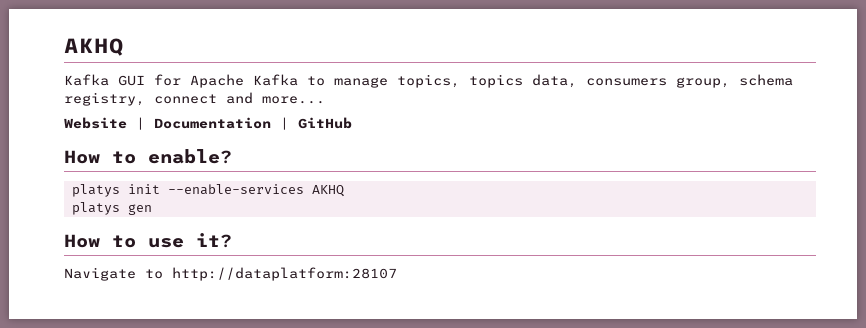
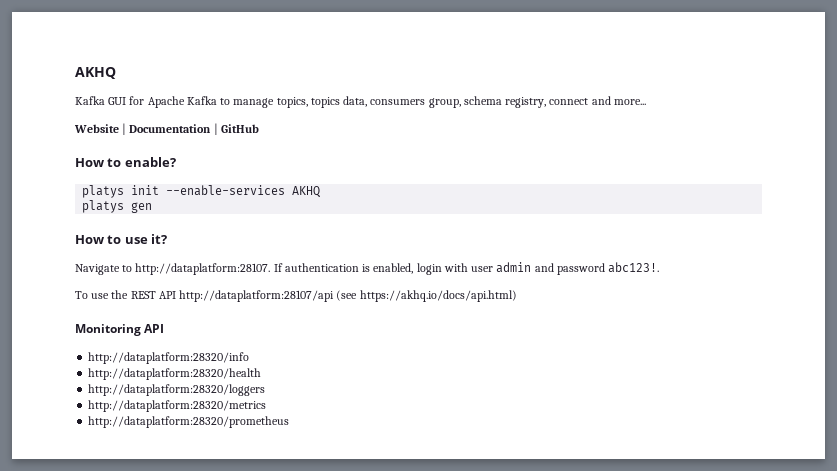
[172,267,397,281] http://dataplatform:28107 -> [135,262,660,275] [75,290,517,302] [75,324,165,336] [88,352,250,364] [88,368,262,380] [88,384,266,396] [88,400,267,412] [88,416,290,428] http://dataplatform:28107. If authentication is enabled, login with user admin and password abc123!. // To use the REST API http://dataplatform:28107/api (see https://akhq.io/docs/api.html) // Monitoring API // http://dataplatform:28320/info // http://dataplatform:28320/health // http://dataplatform:28320/loggers // http://dataplatform:28320/metrics // http://dataplatform:28320/prometheus

